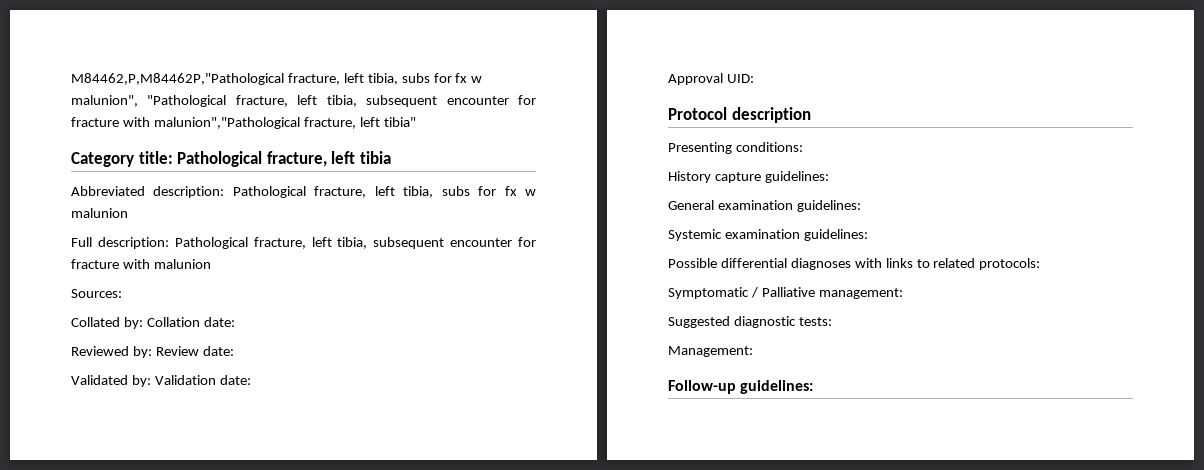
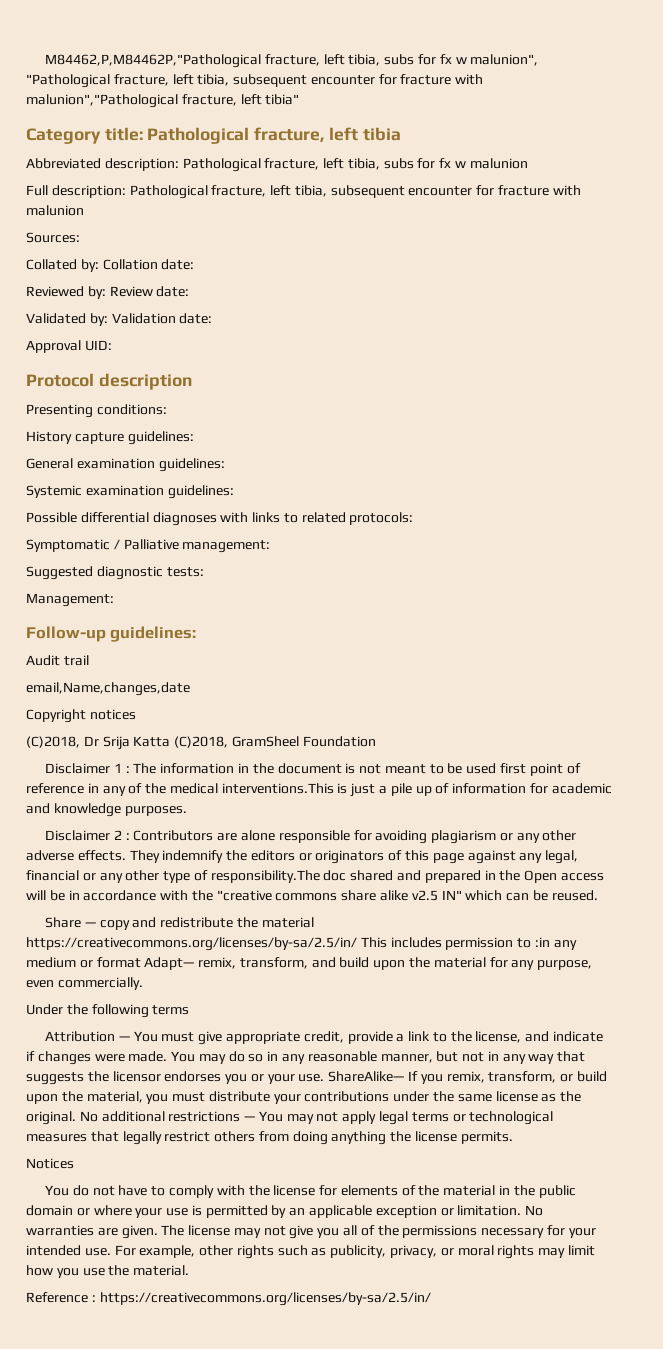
(814, 387) none -> [26,655,89,666] [26,682,190,696] [26,709,136,723] [26,736,376,750] [45,763,581,776] [26,783,612,797] [26,803,187,817] [45,830,577,844] [26,850,579,864] [26,870,604,883] [26,890,598,901] [45,917,314,930] [26,937,577,951] [26,957,593,970] [26,977,143,990] [26,1004,190,1018] [45,1031,604,1045] [26,1051,586,1065] [26,1071,607,1085] [26,1091,582,1104] [26,1111,554,1125] [26,1131,513,1145] [26,1158,74,1169] [45,1185,576,1198] [26,1205,544,1218] [26,1225,596,1239] [26,1245,595,1259] [26,1265,190,1278] [26,1292,431,1306] // Audit trail // email,Name,changes,date // Copyright notices // (C)2018, Dr Srija Katta (C)2018, GramSheel Foundation // Disclaimer 1 : The information in the document is not meant to be used first point of reference in any of the medical interventions.This is just a pile up of information for academic and knowledge purposes. // Disclaimer 2 : Contributors are alone responsible for avoiding plagiarism or any other adverse effects. They indemnify the editors or originators of this page against any legal, financial or any other type of responsibility.The doc shared and prepared in the Open access will be in accordance with the "creative commons share alike v2.5 IN" which can be reused. // Share — copy and redistribute the material https://creativecommons.org/licenses/by-sa/2.5/in/ This includes permission to :in any medium or format Adapt— remix, transform, and build upon the material for any purpose, even commercially. // Under the following terms // Attribution — You must give appropriate credit, provide a link to the license, and indicate if changes were made. You may do so in any reasonable manner, but not in any way that suggests the licensor endorses you or your use. ShareAlike— If you remix, transform, or build upon the material, you must distribute your contributions under the same license as the original. No additional restrictions — You may not apply legal terms or technological measures that legally restrict others from doing anything the license permits. // Notices // You do not have to comply with the license for elements of the material in the public domain or where your use is permitted by an applicable exception or limitation. No warranties are given. The license may not give you all of the permissions necessary for your intended use. For example, other rights such as publicity, privacy, or moral rights may limit how you use the material. // Reference : https://creativecommons.org/licenses/by-sa/2.5/in/

